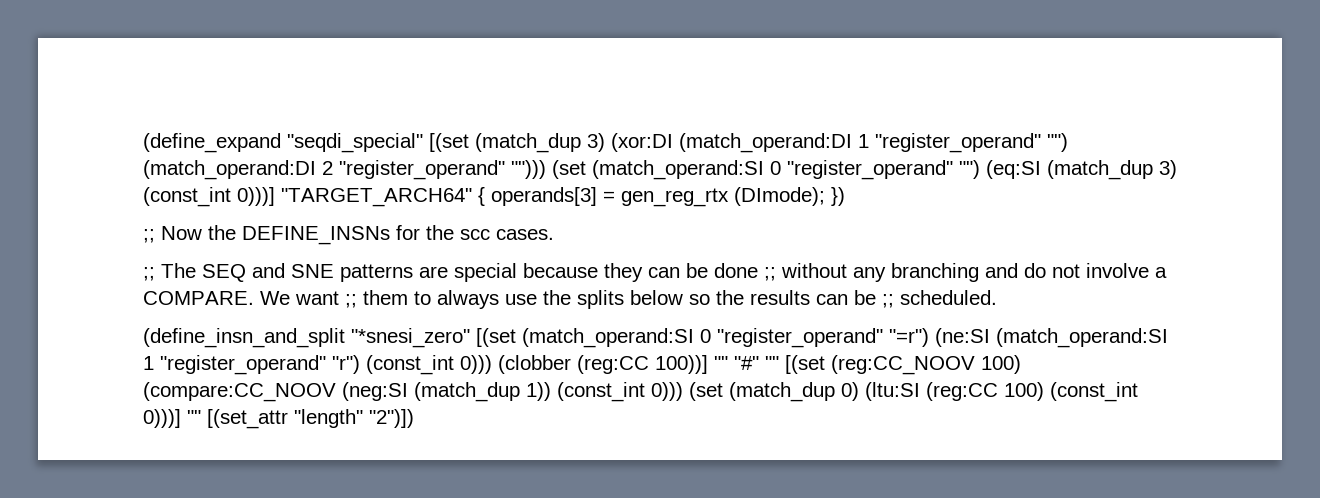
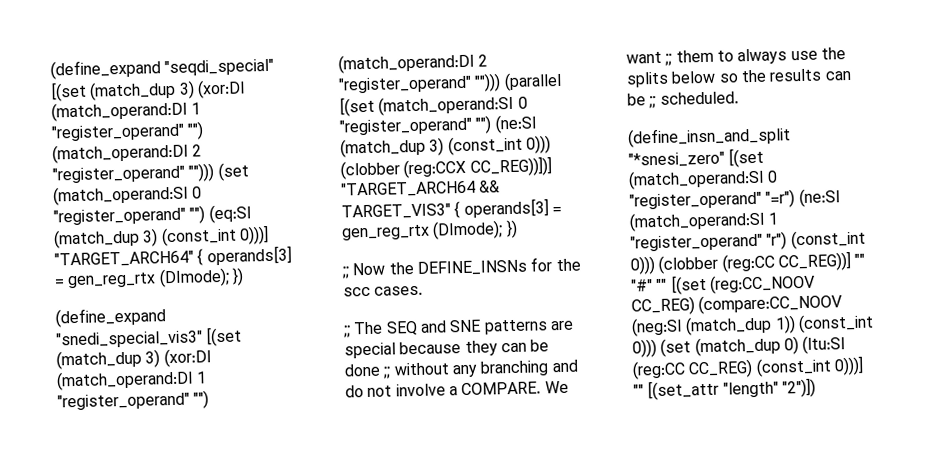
(845, 196) none -> [55,307,166,328] [56,326,243,349] [56,348,212,370] [56,369,208,391] [57,390,210,411] [338,52,489,74] [338,71,562,94] [339,94,528,117] [339,114,538,136] [340,135,551,158] [340,156,552,180] [341,180,501,198] [341,198,562,220] [341,219,518,241] // (define_expand "snedi_special_vis3" [(set (match_dup 3) (xor:DI (match_operand:DI 1 "register_operand" "") (match_operand:DI 2 "register_operand" ""))) (parallel [(set (match_operand:SI 0 "register_operand" "") (ne:SI (match_dup 3) (const_int 0))) (clobber (reg:CCX CC_REG))])] "TARGET_ARCH64 && TARGET_VIS3" { operands[3] = gen_reg_rtx (DImode); })
[655,355,708,374] 100))] -> [777,251,851,272] CC_REG))]
[981,355,1021,374] 100) -> [631,296,695,316] CC_REG)
[1004,382,1044,401] 100) -> [688,359,754,379] CC_REG)

